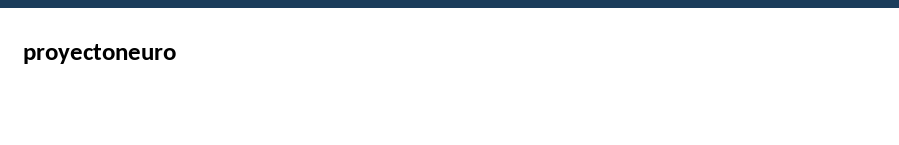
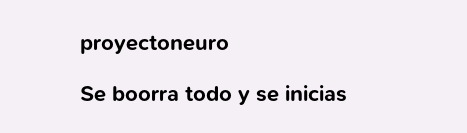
(176, 54) none -> [80,85,347,105] // Se boorra todo y se inicias

